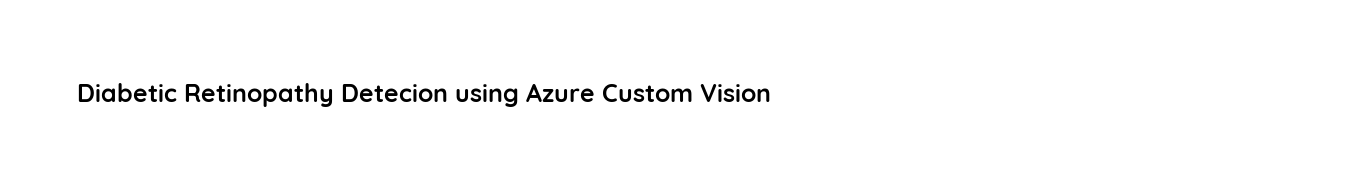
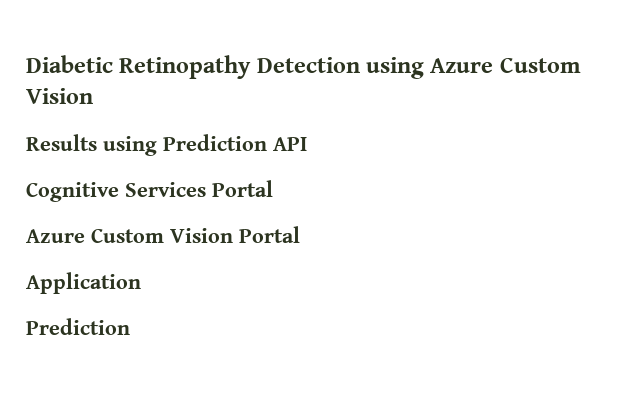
[341,84,448,102] Detecion -> [256,57,360,73] Detection
(771, 93) none -> [26,134,307,156] [26,180,273,202] [26,226,300,243] [26,272,141,294] [26,318,130,335] // Results using Prediction API // Cognitive Services Portal // Azure Custom Vision Portal // Application // Prediction

